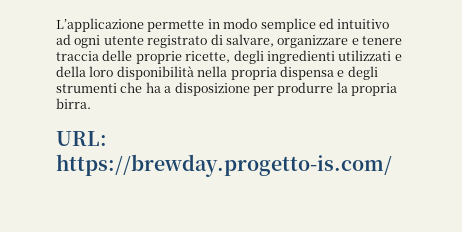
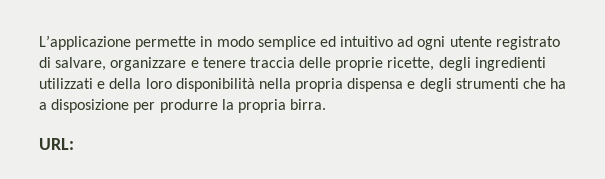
[56,154,392,177] https://brewday.progetto-is.com/ -> (74, 144) none

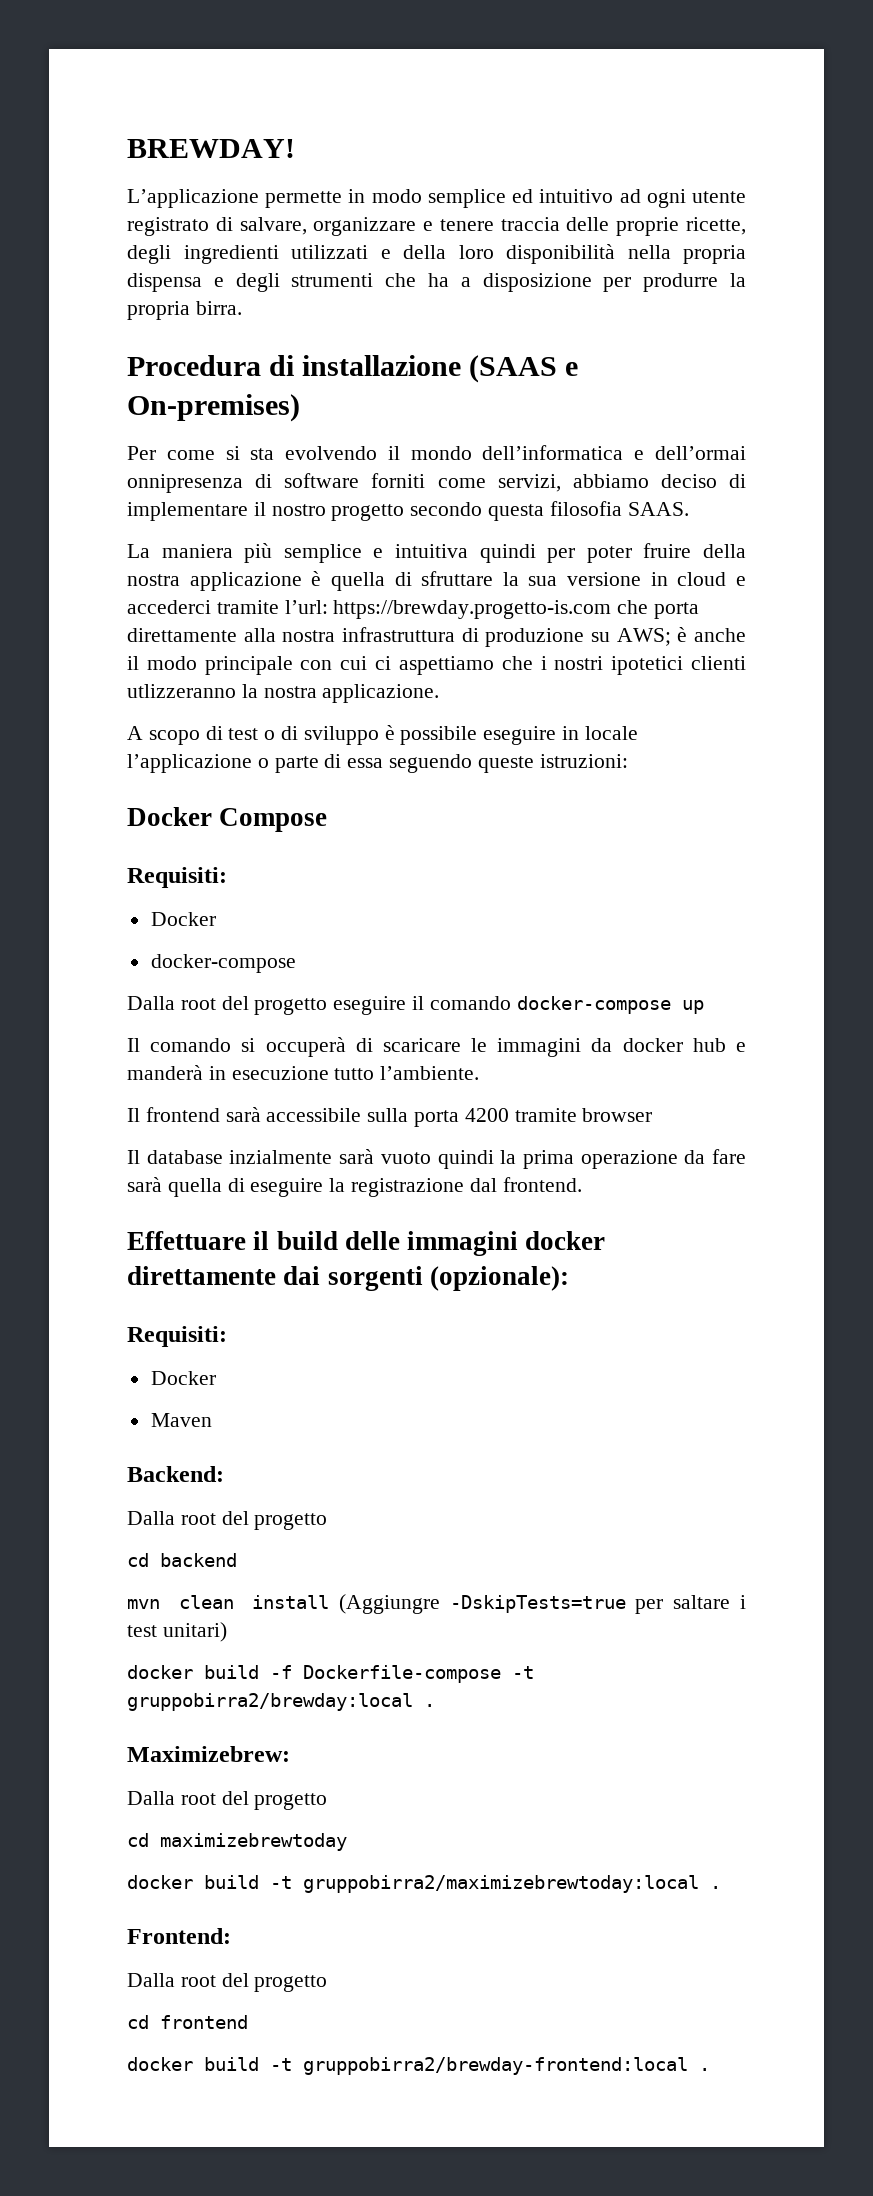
(39, 42) none -> [127,139,295,158] BREWDAY! //
[39,138,74,150] URL: -> [127,355,579,383] [127,394,300,422] [127,445,746,460] [127,473,746,493] [127,501,689,521] [127,543,747,563] [127,571,746,591] [127,600,700,619] [127,627,746,647] [127,656,746,675] [127,684,440,703] [127,725,638,745] [127,754,628,773] [127,807,328,832] [127,867,227,888] [150,912,216,926] [150,954,296,973] [127,996,704,1015] [127,1037,746,1057] [127,1065,480,1080] [127,1107,653,1127] [127,1149,746,1169] [127,1177,582,1197] [127,1231,606,1256] [127,1266,569,1291] [127,1326,227,1347] [150,1371,216,1385] [150,1413,212,1427] [127,1466,224,1482] [127,1511,328,1530] [127,1553,237,1567] [127,1594,747,1614] [127,1622,227,1642] [127,1665,534,1683] [127,1693,435,1711] [127,1746,290,1762] [127,1791,328,1810] [127,1833,347,1851] [127,1875,721,1893] [127,1928,231,1944] [127,1973,328,1992] [127,2015,248,2029] [127,2057,710,2075] Procedura di installazione (SAAS e On-premises) // Per come si sta evolvendo il mondo dell’informatica e dell’ormai onnipresenza di software forniti come servizi, abbiamo deciso di implementare il nostro progetto secondo questa filosofia SAAS. // La maniera più semplice e intuitiva quindi per poter fruire della nostra applicazione è quella di sfruttare la sua versione in cloud e accederci tramite l’url: https://brewday.progetto-is.com che porta direttamente alla nostra infrastruttura di produzione su AWS; è anche il modo principale con cui ci aspettiamo che i nostri ipotetici clienti utlizzeranno la nostra applicazione. // A scopo di test o di sviluppo è possibile eseguire in locale l’applicazione o parte di essa seguendo queste istruzioni: // Docker Compose // Requisiti: // Docker // docker-compose // Dalla root del progetto eseguire il comando docker-compose up // Il comando si occuperà di scaricare le immagini da docker hub e manderà in esecuzione tutto l’ambiente. // Il frontend sarà accessibile sulla porta 4200 tramite browser // Il database inzialmente sarà vuoto quindi la prima operazione da fare sarà quella di eseguire la registrazione dal frontend. // Effettuare il build delle immagini docker direttamente dai sorgenti (opzionale): // Requisiti: // Docker // Maven // Backend: // Dalla root del progetto // cd backend // mvn clean install (Aggiungre -DskipTests=true per saltare i test unitari) // docker build -f Dockerfile-compose -t gruppobirra2/brewday:local . // Maximizebrew: // Dalla root del progetto // cd maximizebrewtoday // docker build -t gruppobirra2/maximizebrewtoday:local . // Frontend: // Dalla root del progetto // cd frontend // docker build -t gruppobirra2/brewday-frontend:local .

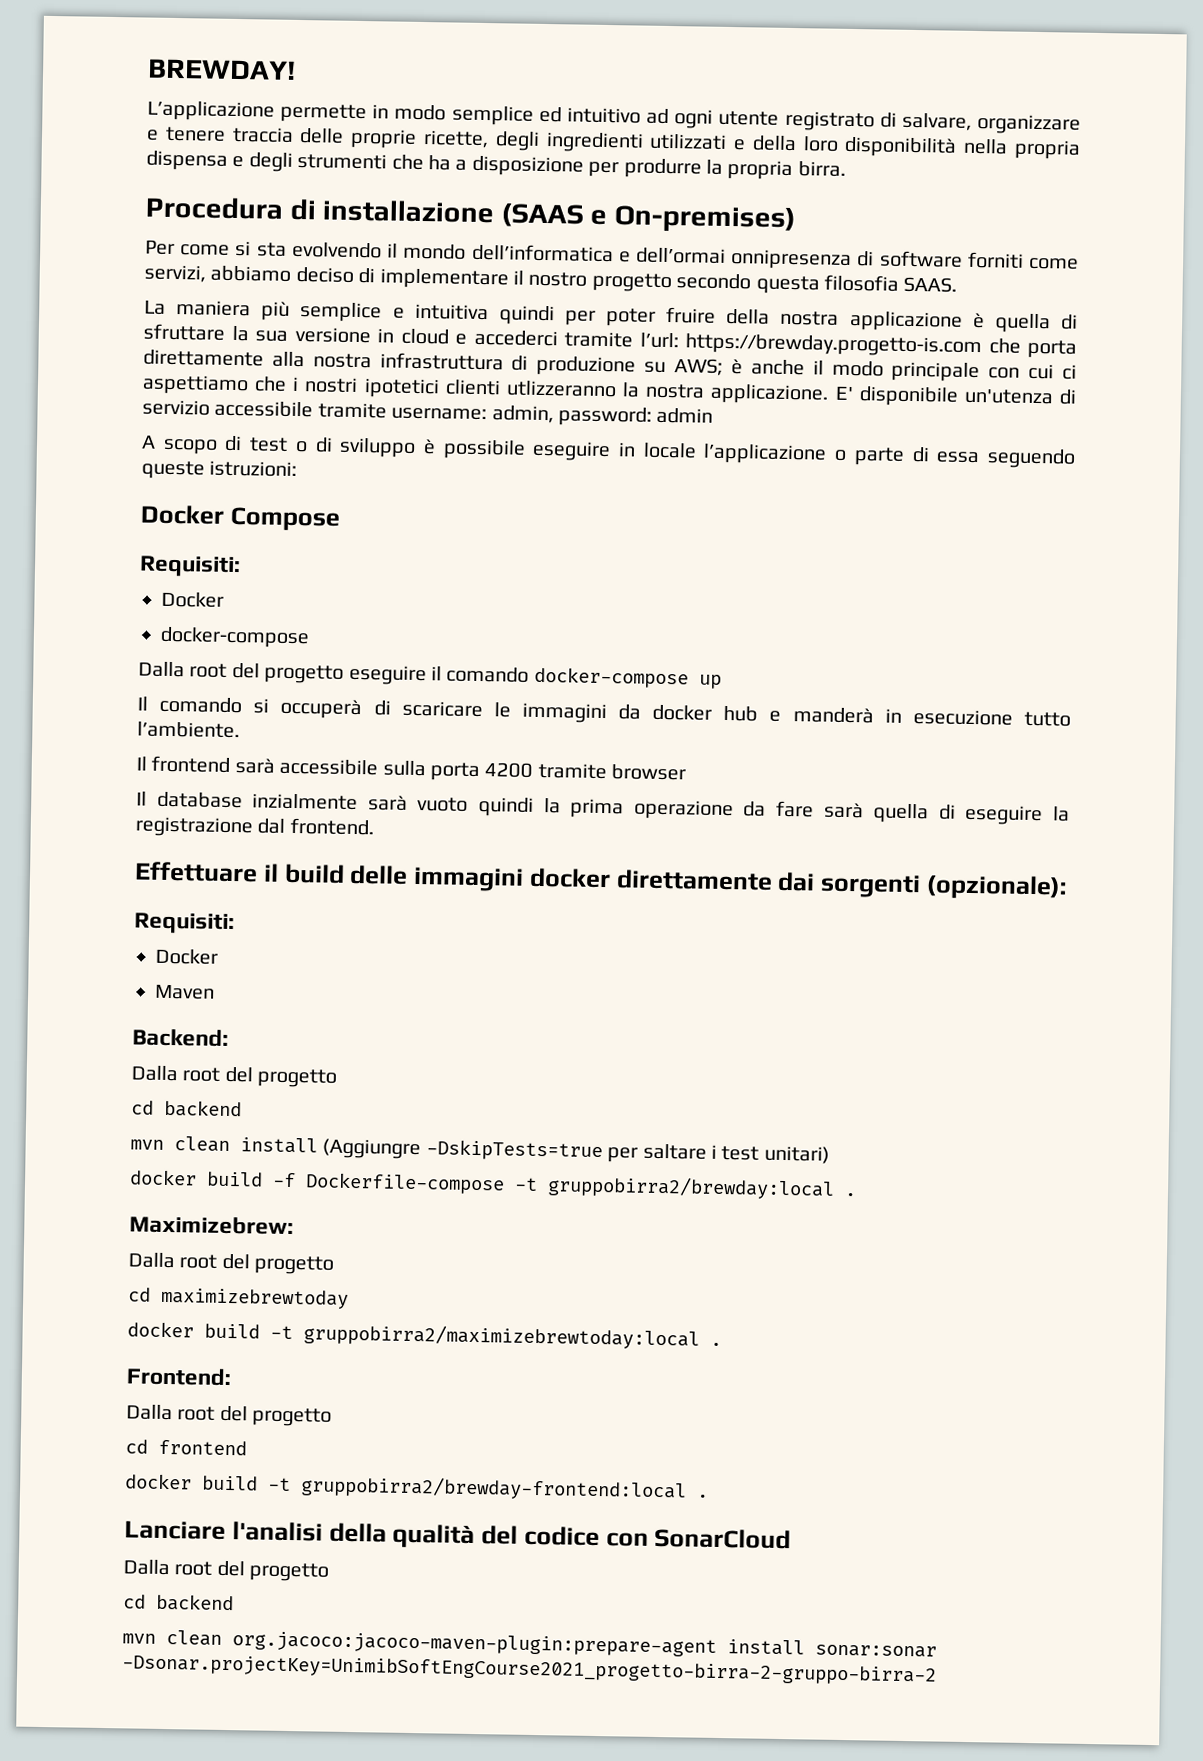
(440, 693) none -> [834,386,1077,407] [142,399,714,427] E' disponibile un'utenza di servizio accessibile tramite username: admin, password: admin
(710, 2069) none -> [124,1520,792,1550] [123,1559,330,1582] [123,1593,234,1612] [122,1630,937,1658] [122,1654,937,1686] // Lanciare l'analisi della qualità del codice con SonarCloud // Dalla root del progetto // cd backend // mvn clean org.jacoco:jacoco-maven-plugin:prepare-agent install sonar:sonar -Dsonar.projectKey=UnimibSoftEngCourse2021_progetto-birra-2-gruppo-birra-2

